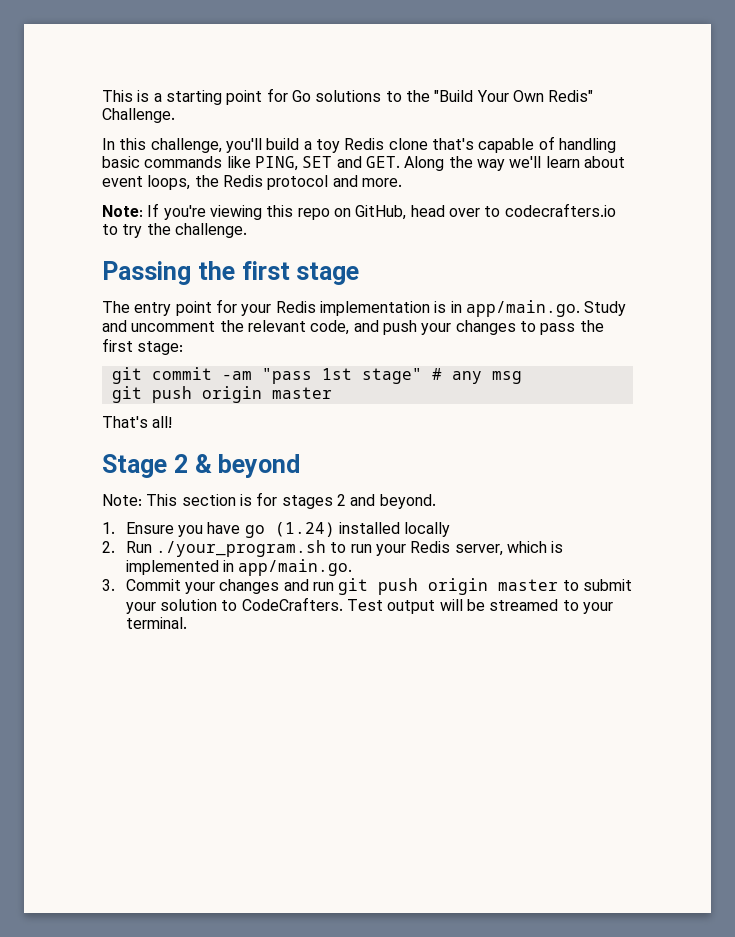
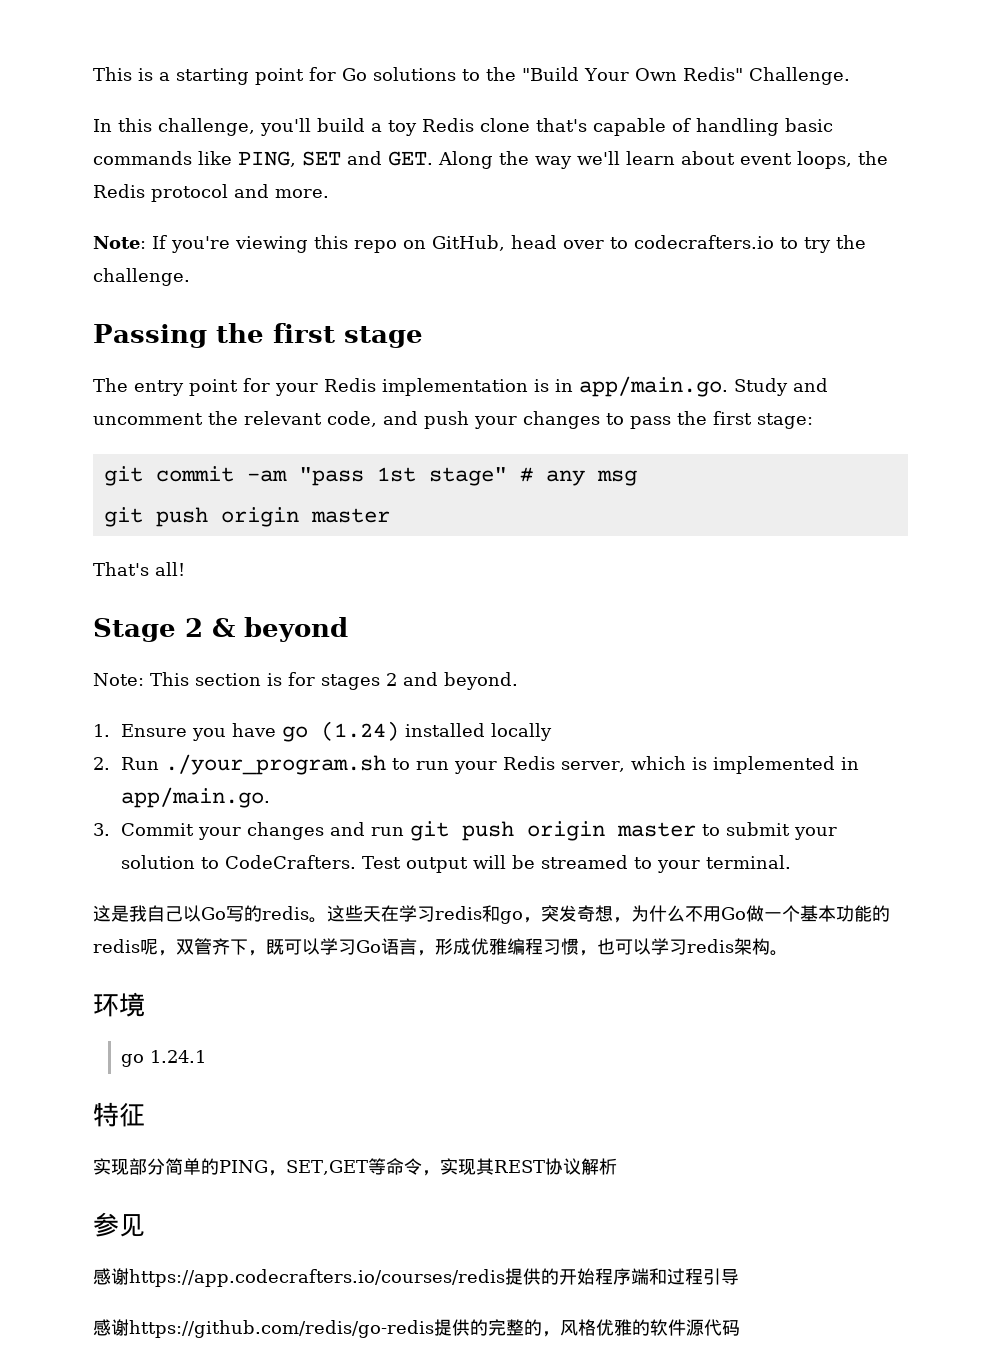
(187, 623) none -> [93,905,890,924] [93,938,788,956] [93,992,145,1017] [120,1050,206,1067] [93,1102,145,1127] [93,1158,617,1176] [93,1212,145,1237] [93,1268,739,1287] [93,1319,740,1338] // 这是我自己以Go写的redis。这些天在学习redis和go，突发奇想，为什么不用Go做一个基本功能的redis呢，双管齐下，既可以学习Go语言，形成优雅编程习惯，也可以学习redis架构。 // 环境 // go 1.24.1 // 特征 // 实现部分简单的PING，SET,GET等命令，实现其REST协议解析 // 参见 // 感谢https://app.codecrafters.io/courses/redis提供的开始程序端和过程引导 // 感谢https://github.com/redis/go-redis提供的完整的，风格优雅的软件源代码

